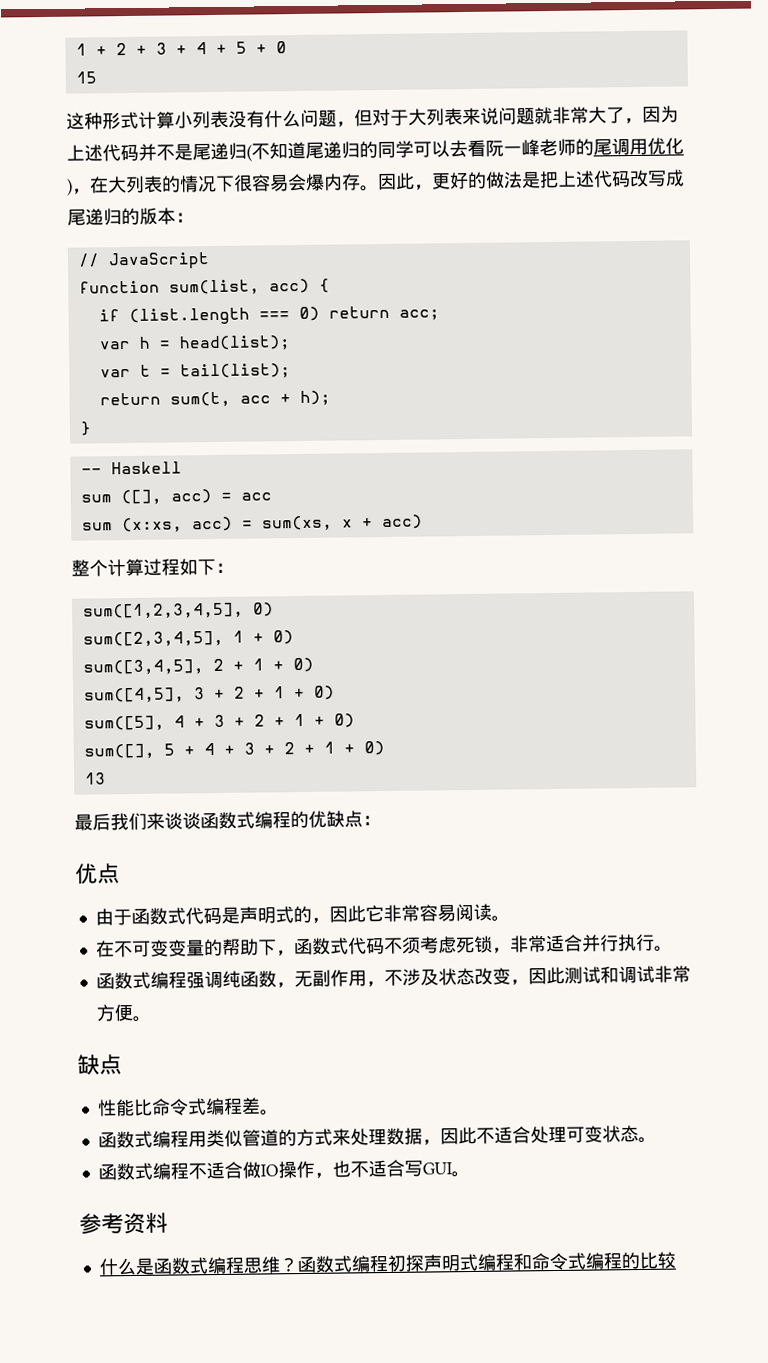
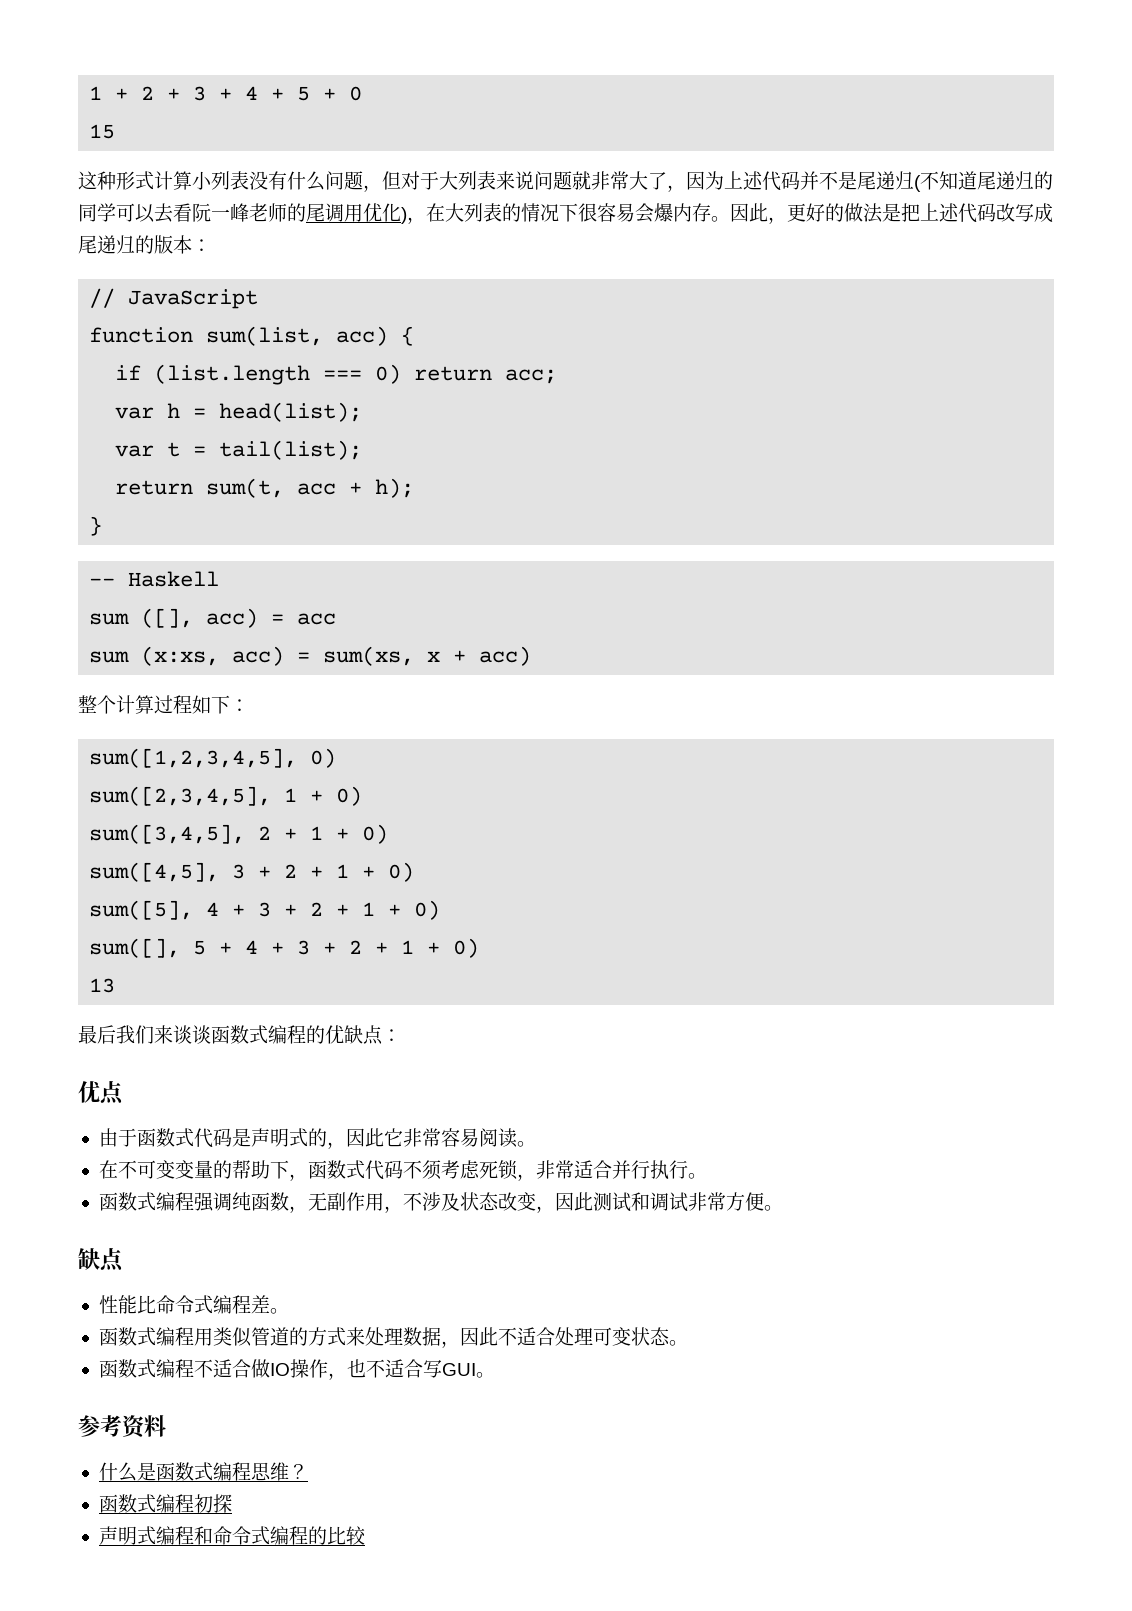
(299, 1265) none -> (308, 1471) //
(425, 1263) none -> (232, 1503) //

